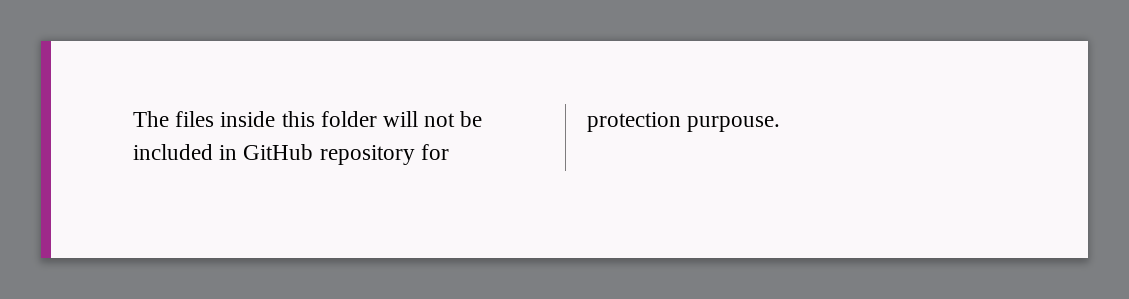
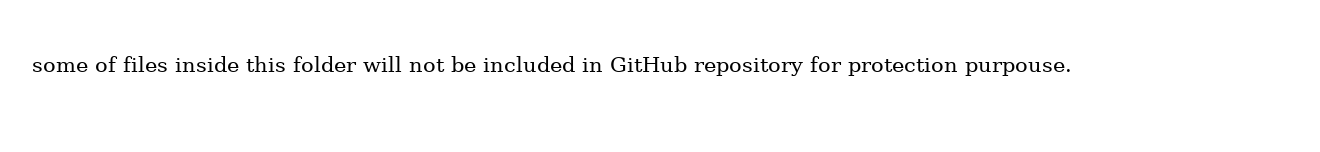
[133,111,169,127] The -> [32,56,118,72] some of

